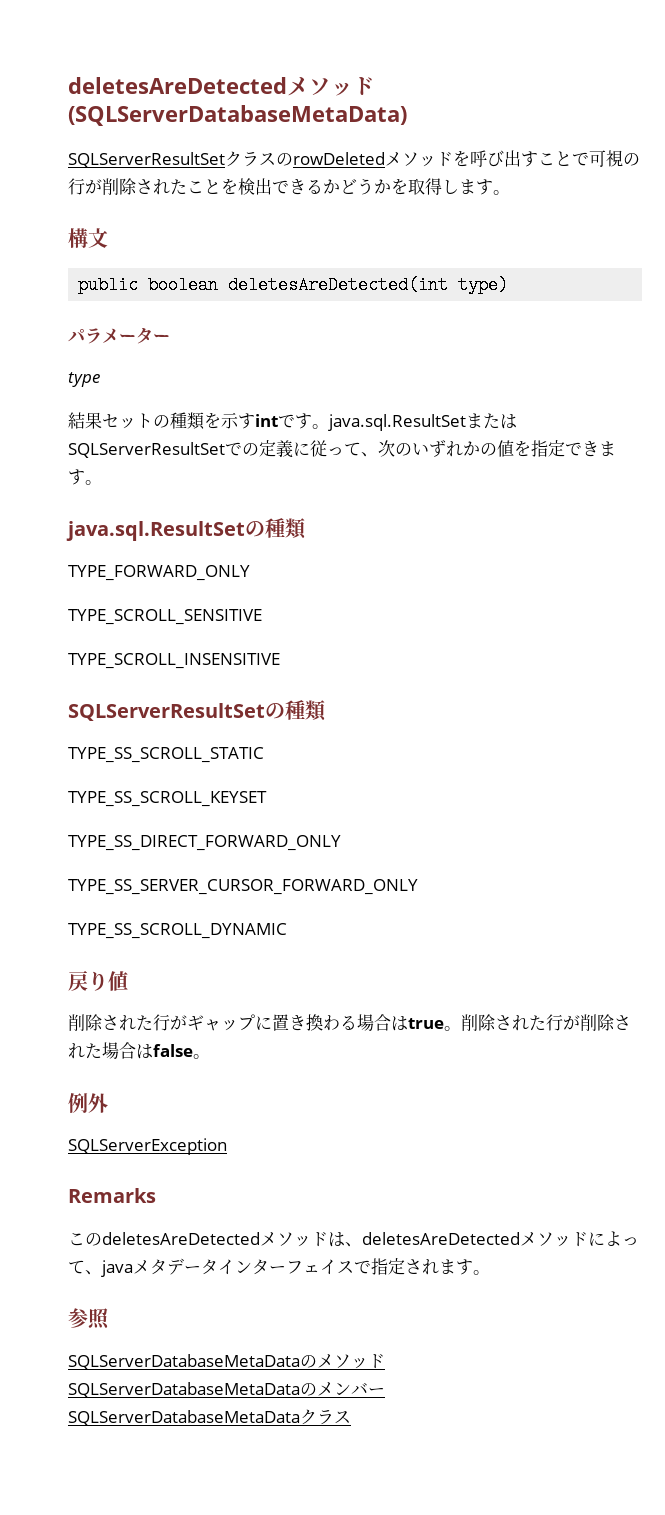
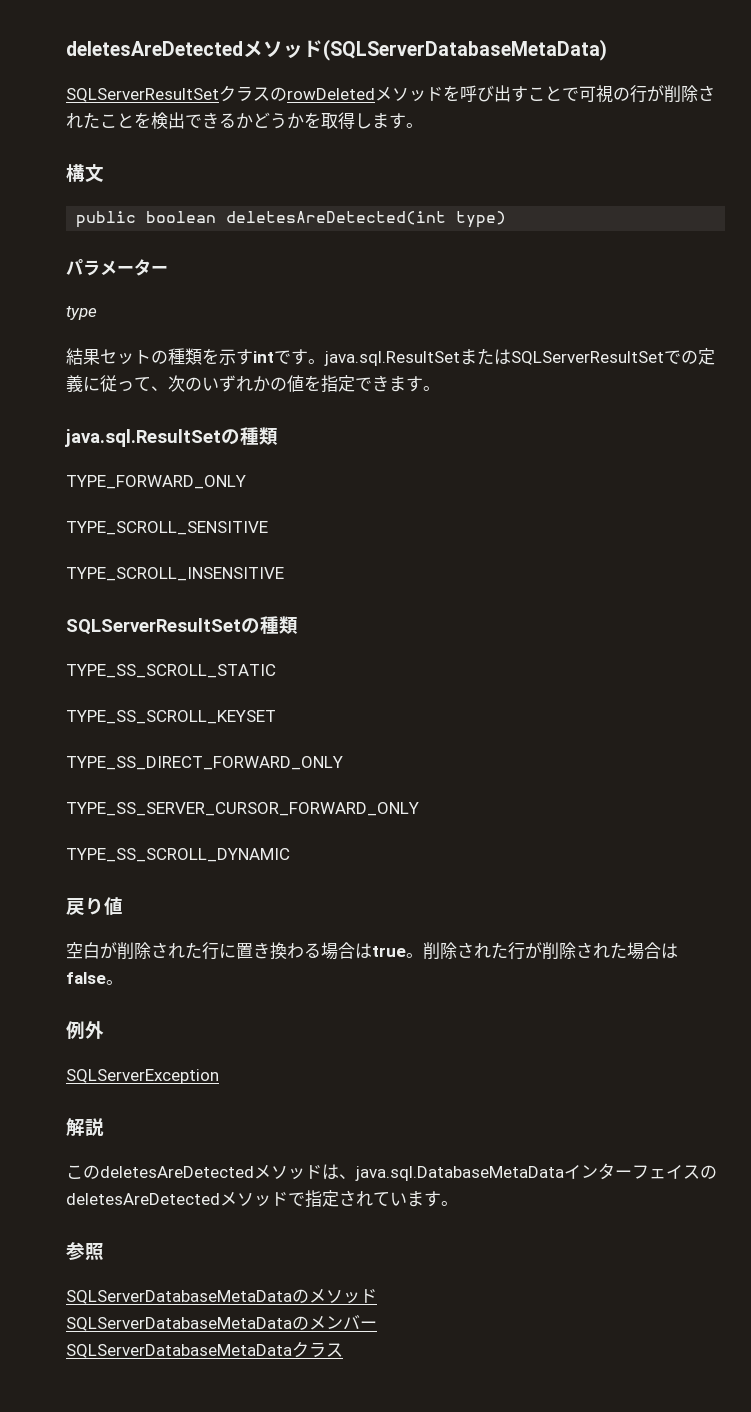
[68,1014,255,1031] 削除された行がギャップ -> [66,942,219,960] 空白が削除された行
[68,1188,156,1203] Remarks -> [66,1118,104,1136] 解説
[362,1231,639,1247] [68,1258,218,1277] deletesAreDetectedメソッドによって、javaメタデータ -> [355,1166,564,1181] java.sql.DatabaseMetaData
(354, 1267) none -> [700,1165,717,1179] [66,1192,288,1207] のdeletesAreDetectedメソッド
(439, 1267) none -> [373,1192,407,1206] てい

